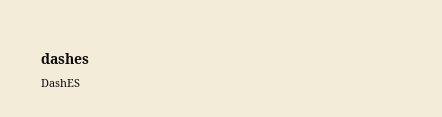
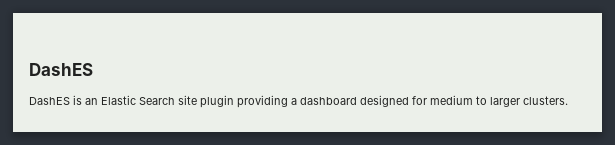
[41,53,89,64] [41,79,80,87] dashes // DashES -> [29,63,93,76] [29,95,568,108] DashES // DashES is an Elastic Search site plugin providing a dashboard designed for medium to larger clusters.

